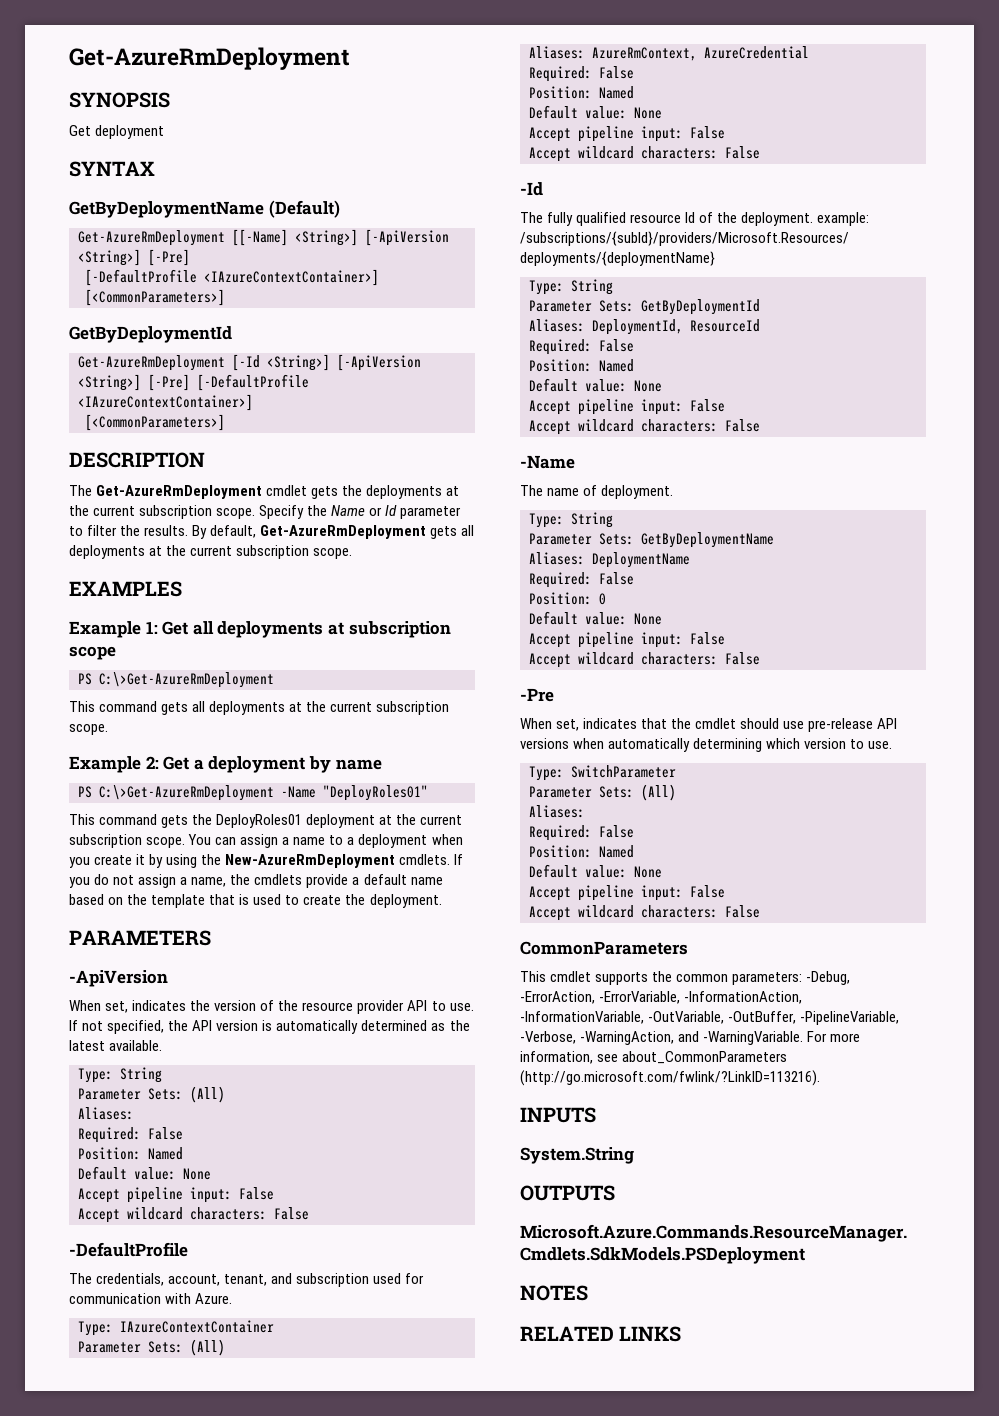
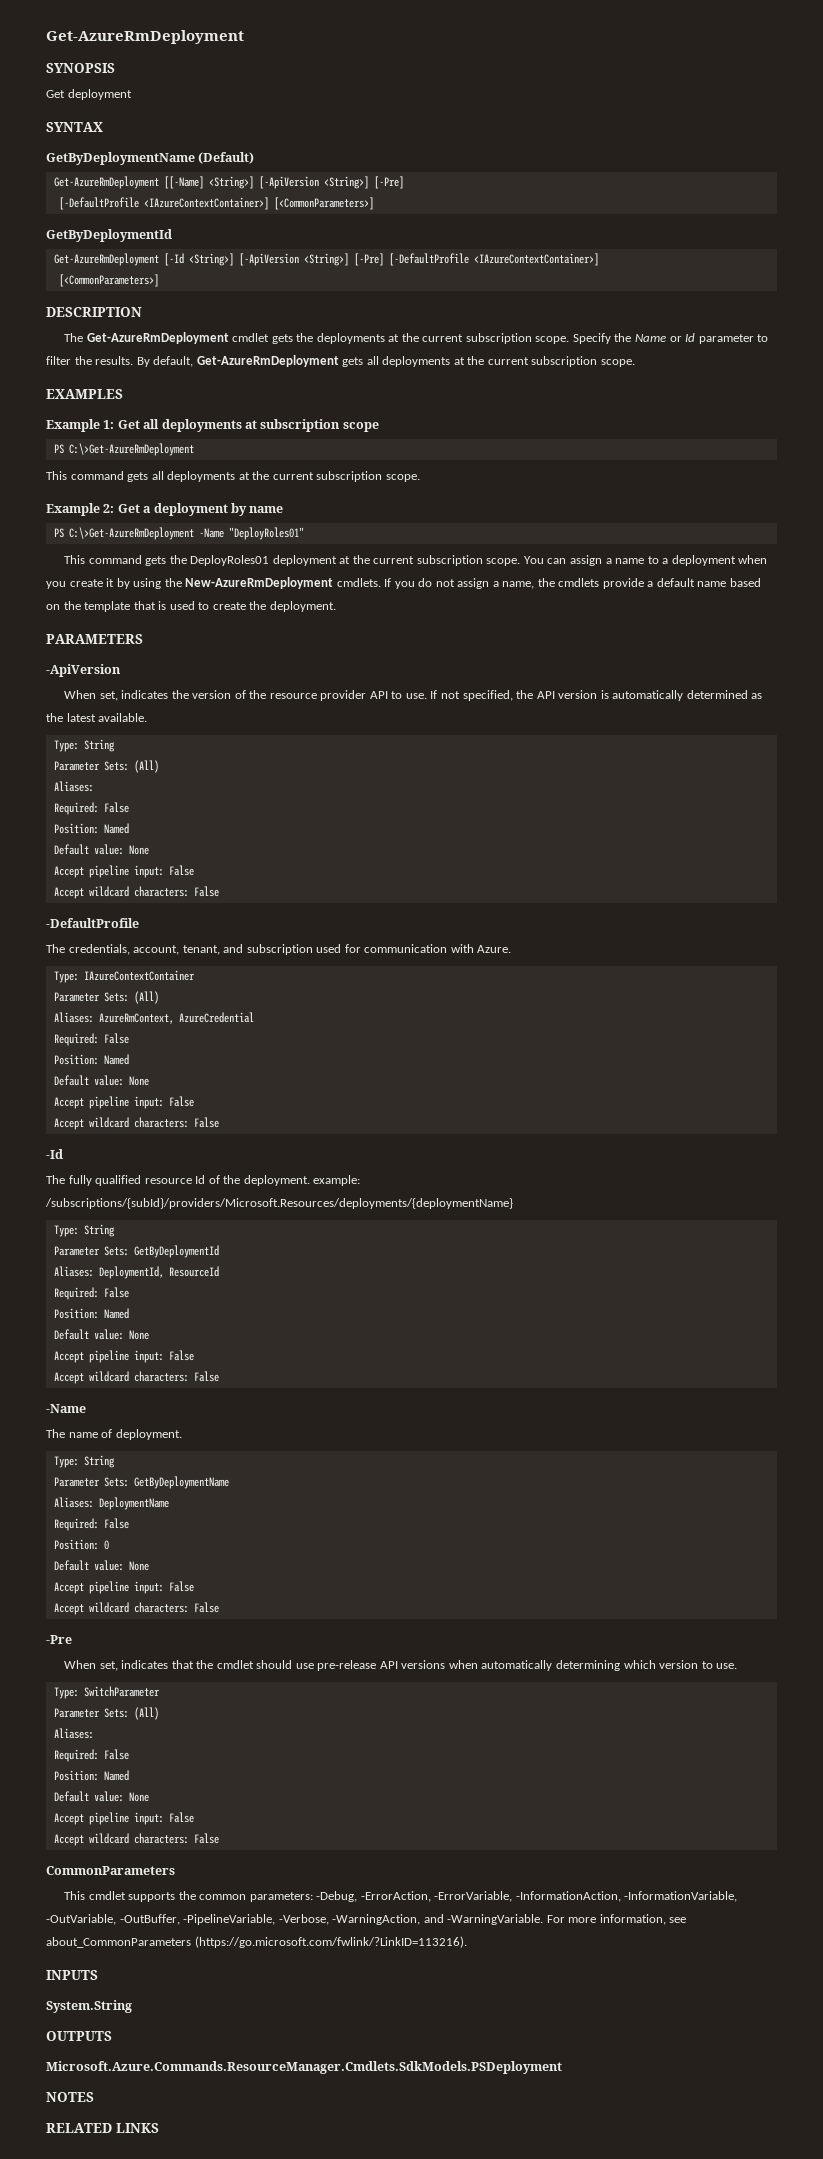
[520,1070,820,1086] (http://go.microsoft.com/fwlink/?LinkID=113216). -> [194,1936,467,1948] (https://go.microsoft.com/fwlink/?LinkID=113216).

